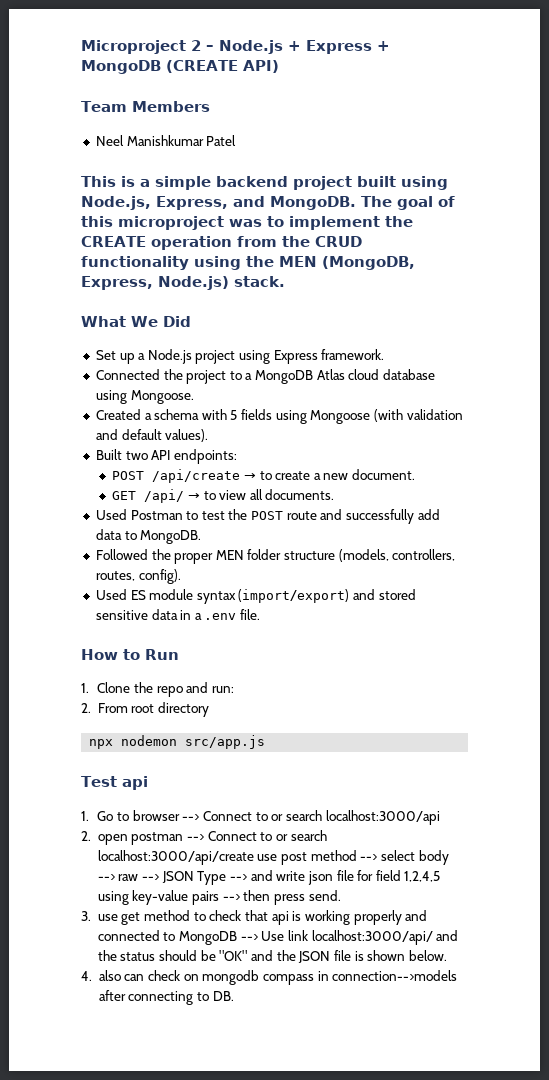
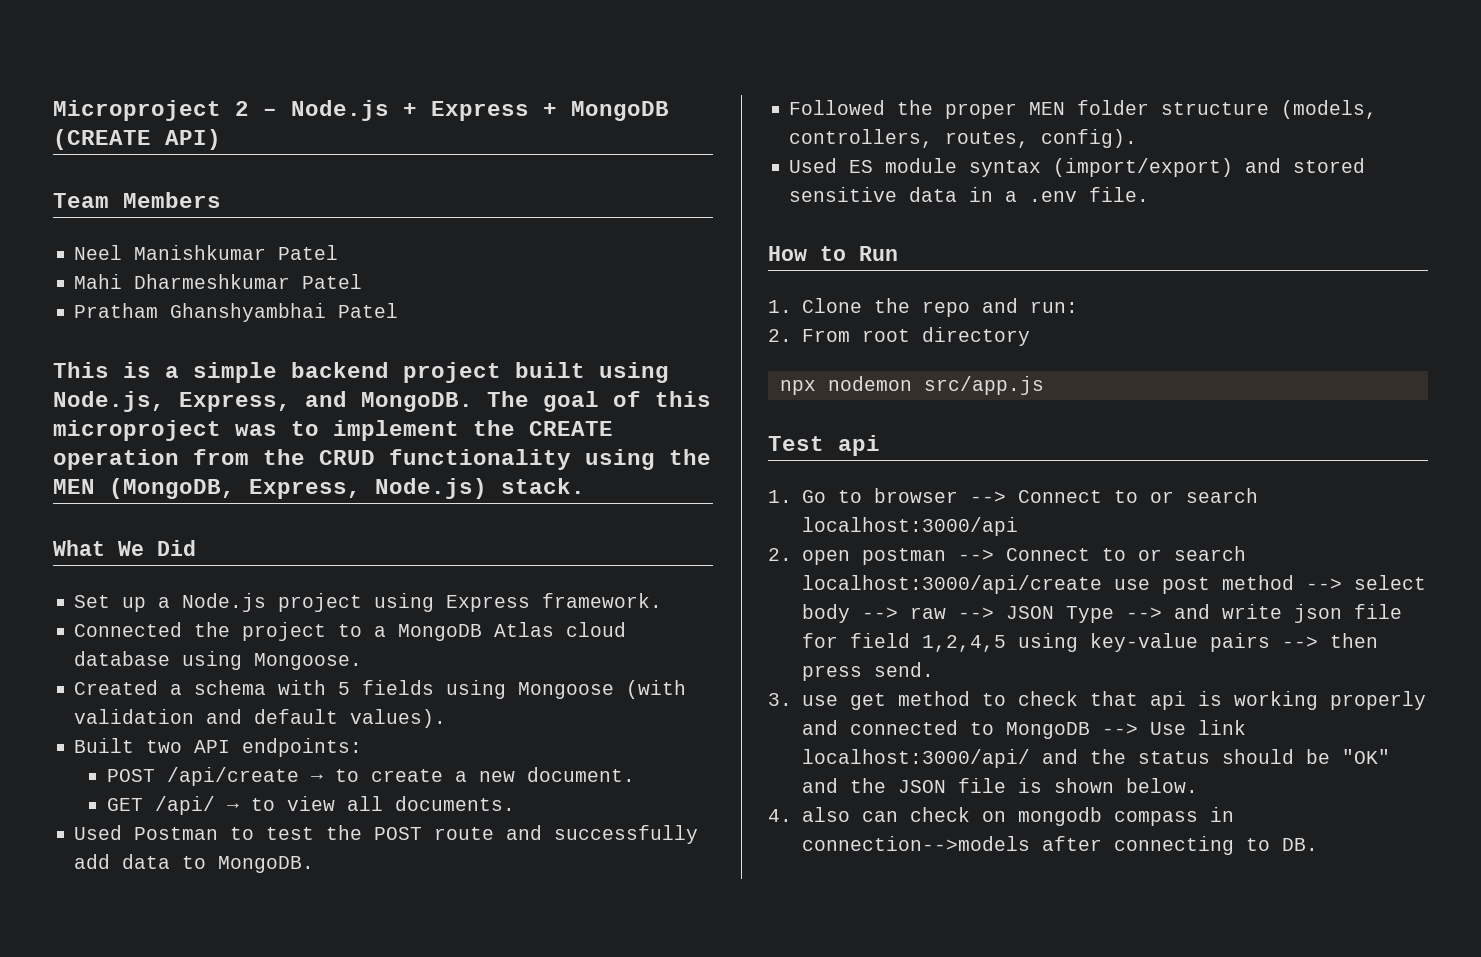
(237, 140) none -> [74,274,363,289] [74,303,399,322] // Mahi Dharmeshkumar Patel // Pratham Ghanshyambhai Patel

